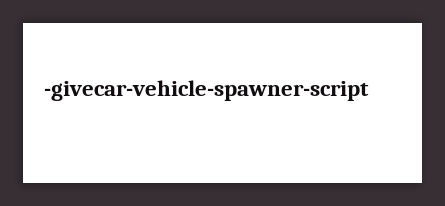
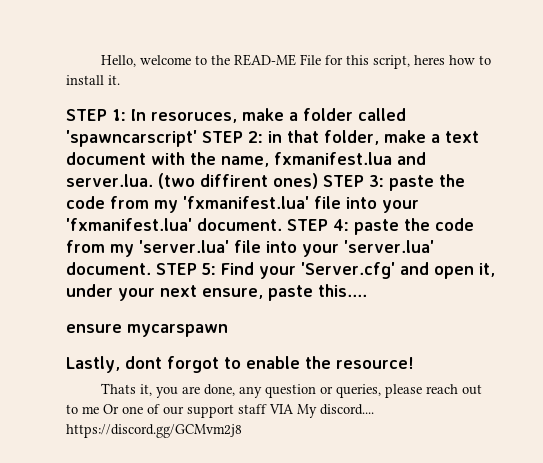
[44,80,369,101] -givecar-vehicle-spawner-script -> [101,54,492,69] [66,75,120,85] [66,108,406,123] [66,130,479,147] [66,152,426,167] [66,173,465,191] [66,196,419,213] [66,218,474,235] [66,240,434,257] [66,262,495,279] [66,284,367,301] [66,324,228,337] [66,356,414,373] [101,383,483,398] [66,404,374,418] [66,424,242,438] Hello, welcome to the READ-ME File for this script, heres how to install it. // STEP 1: In resoruces, make a folder called 'spawncarscript' STEP 2: in that folder, make a text document with the name, fxmanifest.lua and server.lua. (two diffirent ones) STEP 3: paste the code from my 'fxmanifest.lua' file into your 'fxmanifest.lua' document. STEP 4: paste the code from my 'server.lua' file into your 'server.lua' document. STEP 5: Find your 'Server.cfg' and open it, under your next ensure, paste this.... // ensure mycarspawn // Lastly, dont forgot to enable the resource! // Thats it, you are done, any question or queries, please reach out to me Or one of our support staff VIA My discord.... https://discord.gg/GCMvm2j8

